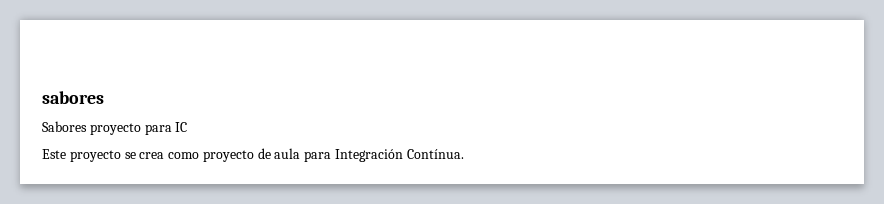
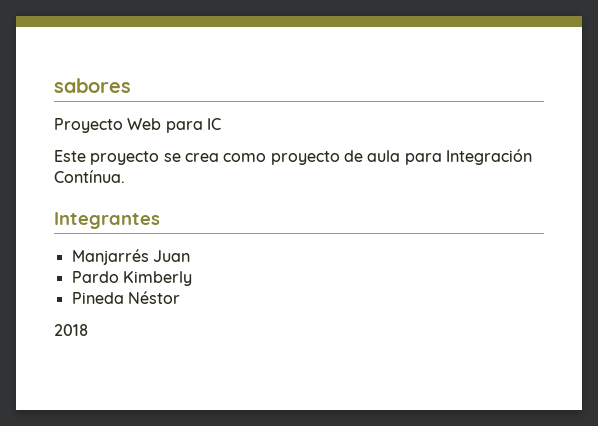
[42,121,141,135] Sabores proyecto -> [54,118,162,133] Proyecto Web
(464, 154) none -> [54,212,160,229] [71,249,190,265] [71,271,192,286] [71,291,180,304] [54,324,88,336] // Integrantes // Manjarrés Juan // Pardo Kimberly // Pineda Néstor // 2018

